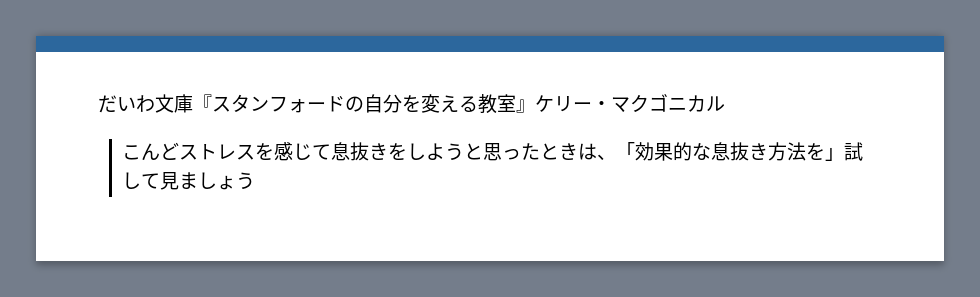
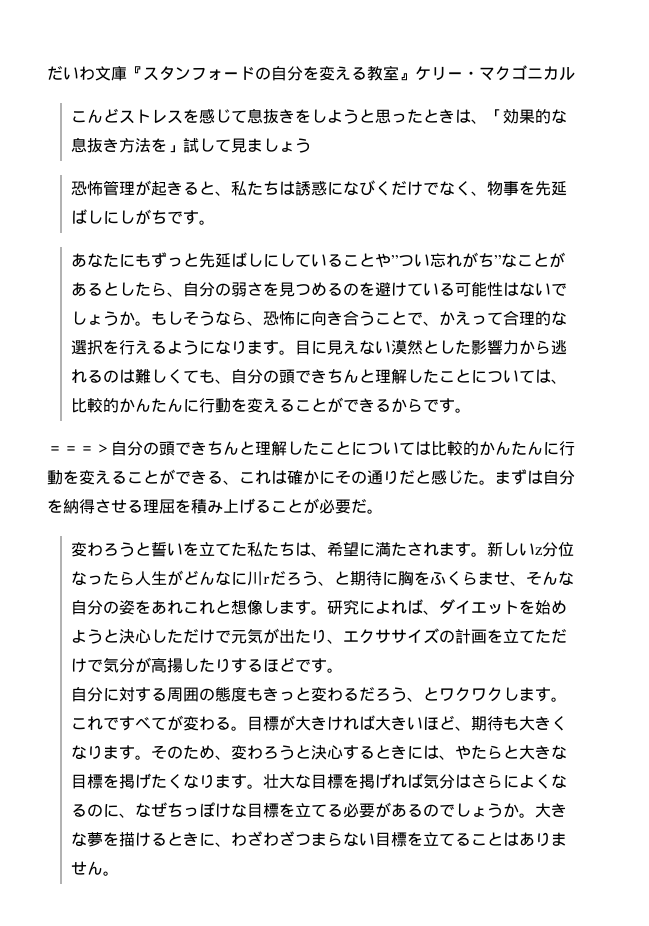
(256, 181) none -> [71,180,568,196] [71,209,216,225] [71,252,566,268] [71,282,568,297] [71,310,568,326] [71,339,568,355] [71,369,568,384] [71,397,472,413] [47,441,575,456] [47,469,575,485] [47,498,383,514] [71,541,575,557] [71,570,575,586] [71,599,568,615] [71,628,568,644] [71,657,344,673] [71,686,568,702] [71,715,568,731] [71,745,568,760] [71,773,568,789] [71,802,568,818] [71,831,568,847] [71,861,120,876] // 恐怖管理が起きると、私たちは誘惑になびくだけでなく、物事を先延ばしにしがちです。 // あなたにもずっと先延ばしにしていることや”つい忘れがち”なことがあるとしたら、自分の弱さを見つめるのを避けている可能性はないでしょうか。もしそうなら、恐怖に向き合うことで、かえって合理的な選択を行えるようになります。目に見えない漠然とした影響力から逃れるのは難しくても、自分の頭できちんと理解したことについては、比較的かんたんに行動を変えることができるからです。 // ＝＝＝＞自分の頭できちんと理解したことについては比較的かんたんに行動を変えることができる、これは確かにその通りだと感じた。まずは自分を納得させる理屈を積み上げることが必要だ。 // 変わろうと誓いを立てた私たちは、希望に満たされます。新しいz分位なったら人生がどんなに川rだろう、と期待に胸をふくらませ、そんな自分の姿をあれこれと想像します。研究によれば、ダイエットを始めようと決心しただけで元気が出たり、エクササイズの計画を立てただけで気分が高揚したりするほどです。 // 自分に対する周囲の態度もきっと変わるだろう、とワクワクします。これですべてが変わる。目標が大きければ大きいほど、期待も大きくなります。そのため、変わろうと決心するときには、やたらと大きな目標を掲げたくなります。壮大な目標を掲げれば気分はさらによくなるのに、なぜちっぽけな目標を立てる必要があるのでしょうか。大きな夢を描けるときに、わざわざつまらない目標を立てることはありません。

